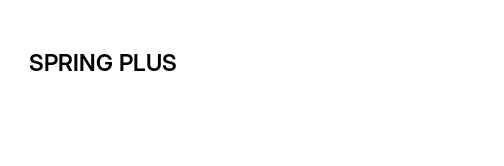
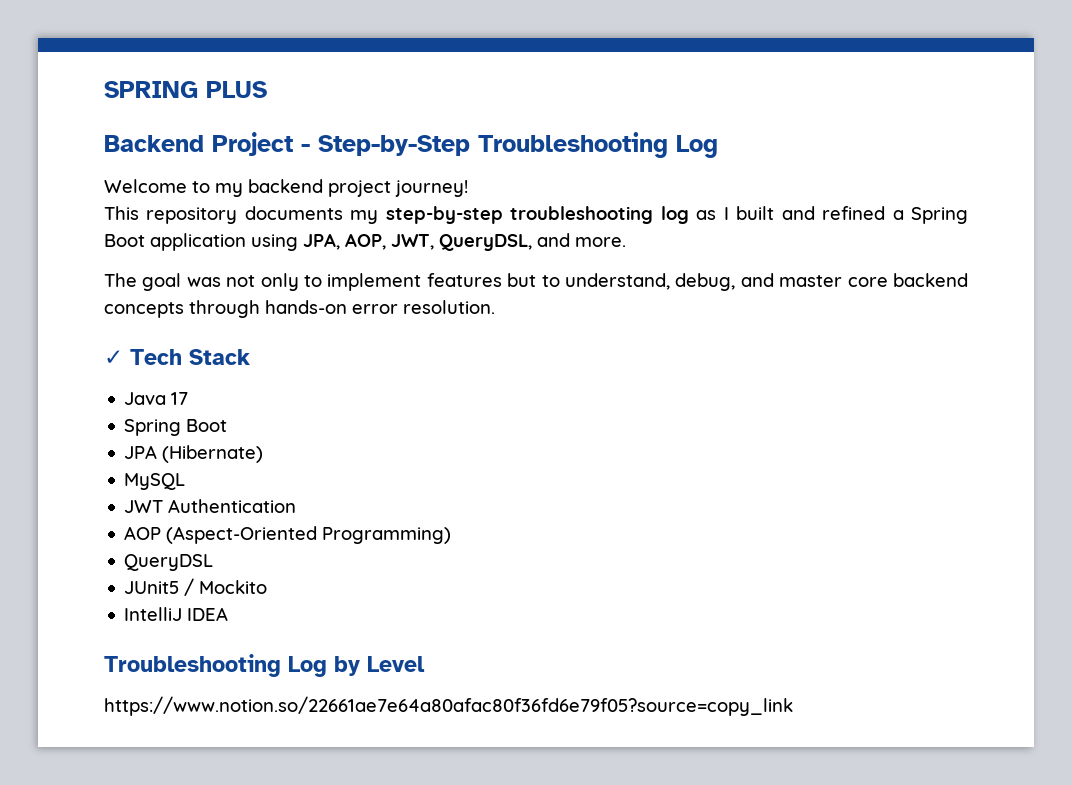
(178, 62) none -> [104,132,718,158] [104,179,468,197] [104,206,968,224] [104,233,626,251] [104,273,968,291] [104,300,495,318] [104,349,250,365] [124,392,189,405] [124,419,228,436] [124,445,264,463] [124,473,186,490] [124,499,297,513] [124,526,452,544] [124,554,214,571] [124,578,268,596] [124,607,229,621] [104,654,425,677] [104,696,793,716] // Backend Project - Step-by-Step Troubleshooting Log // Welcome to my backend project journey! // This repository documents my step-by-step troubleshooting log as I built and refined a Spring Boot application using JPA, AOP, JWT, QueryDSL, and more. // The goal was not only to implement features but to understand, debug, and master core backend concepts through hands-on error resolution. // ✓ Tech Stack // Java 17 // Spring Boot // JPA (Hibernate) // MySQL // JWT Authentication // AOP (Aspect-Oriented Programming) // QueryDSL // JUnit5 / Mockito // IntelliJ IDEA // Troubleshooting Log by Level // https://www.notion.so/22661ae7e64a80afac80f36fd6e79f05?source=copy_link

